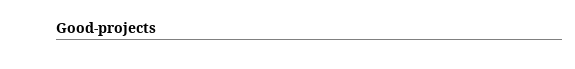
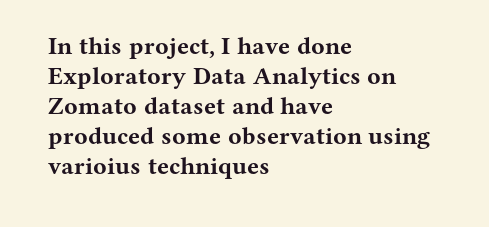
[56,22,156,36] Good-projects -> [48,37,352,59] [48,67,398,89] [48,97,334,114] [48,127,431,149] [48,157,270,179] In this project, I have done Exploratory Data Analytics on Zomato dataset and have produced some observation using varioius techniques

